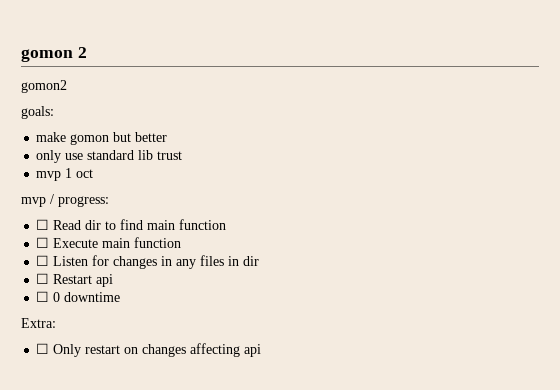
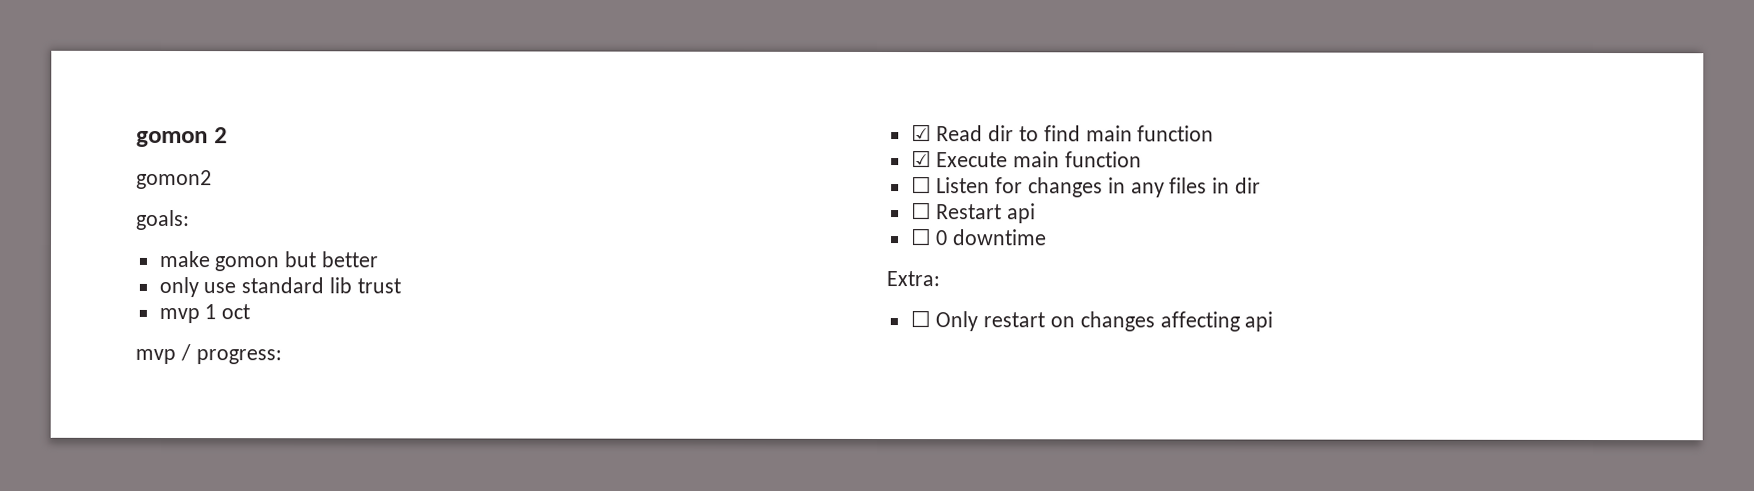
[36,219,50,230] ☐ -> [910,124,932,142] ☑
[36,237,50,248] ☐ -> [910,150,932,168] ☑

